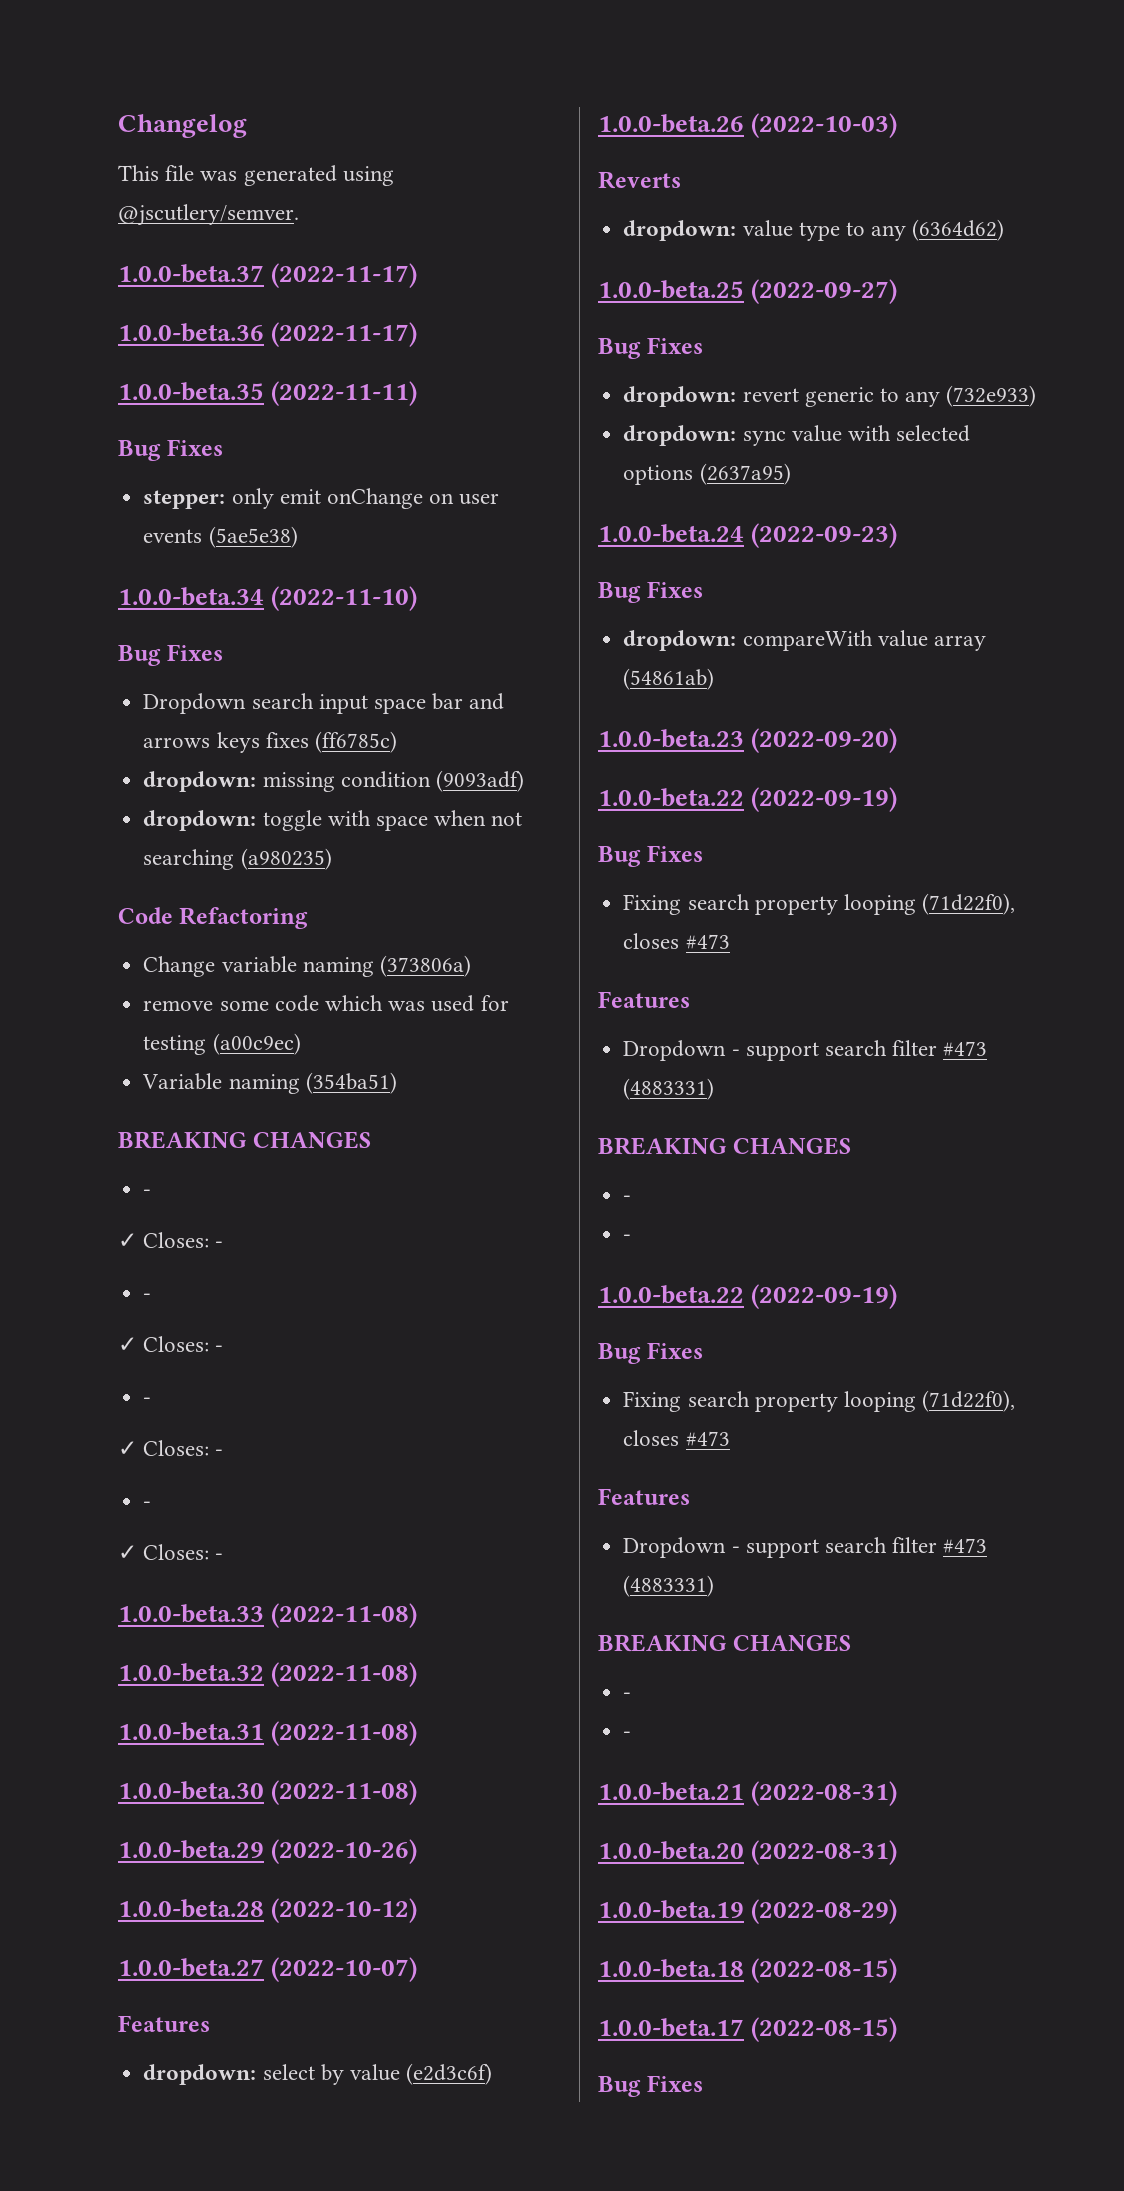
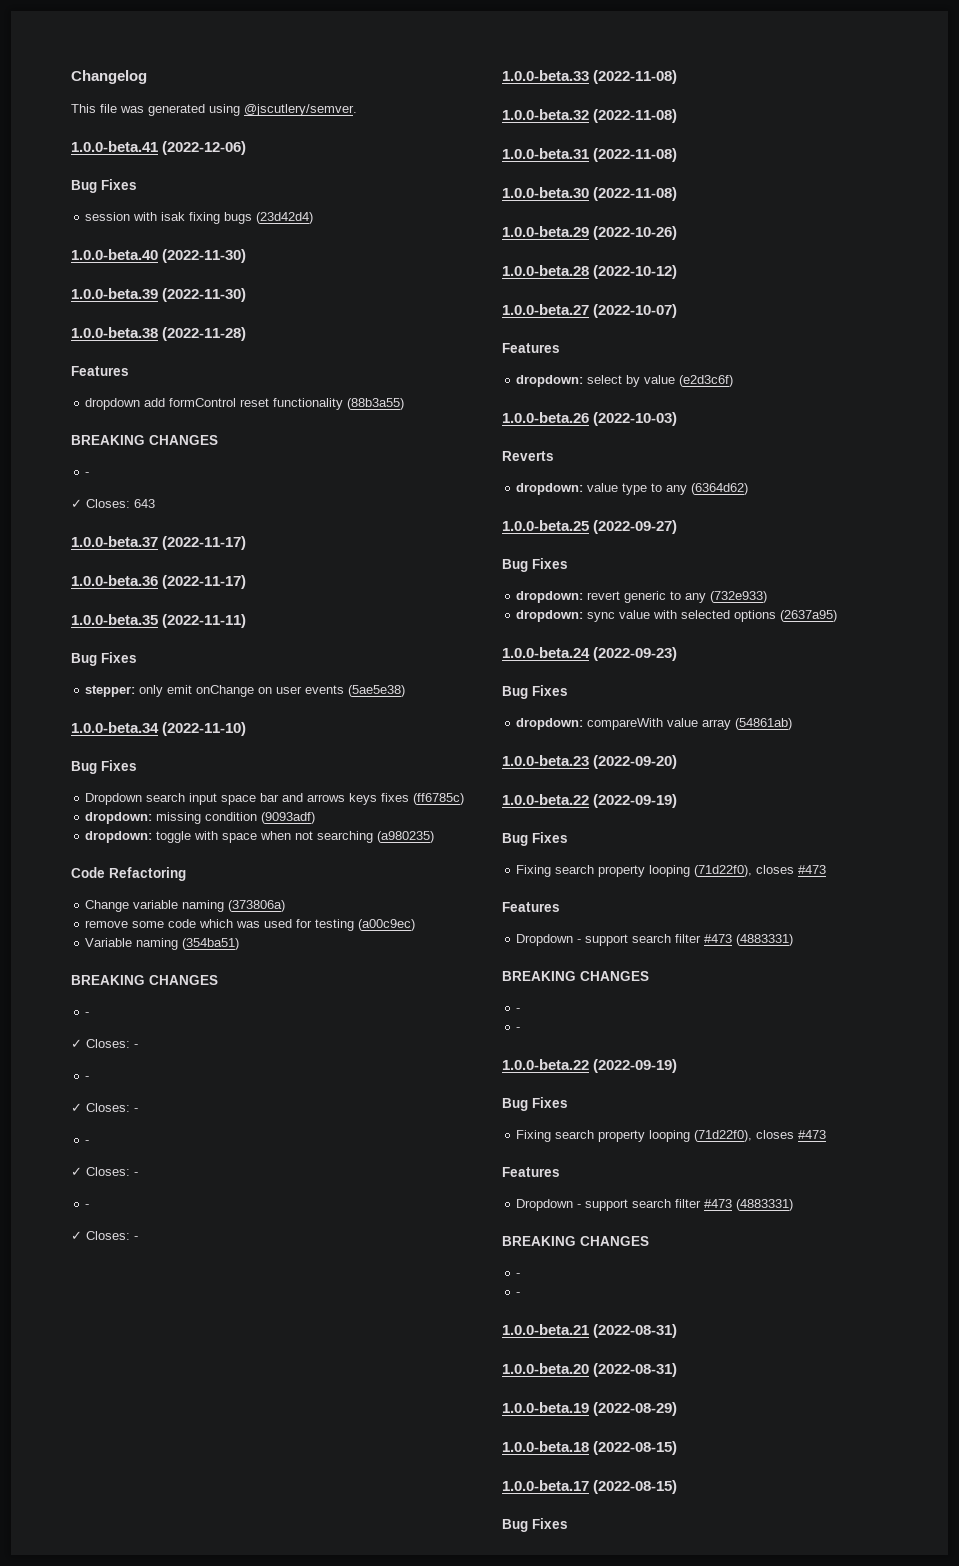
(299, 215) none -> [71,141,247,155] [71,179,137,193] [85,212,314,224] [71,249,247,263] [71,288,247,302] [71,327,247,341] [71,366,129,376] [85,398,405,410] [71,435,218,445] [85,472,90,476] [71,499,155,508] // 1.0.0-beta.41 (2022-12-06) // Bug Fixes // session with isak fixing bugs (23d42d4) // 1.0.0-beta.40 (2022-11-30) // 1.0.0-beta.39 (2022-11-30) // 1.0.0-beta.38 (2022-11-28) // Features // dropdown add formControl reset functionality (88b3a55) // BREAKING CHANGES // - // ✓ Closes: 643

